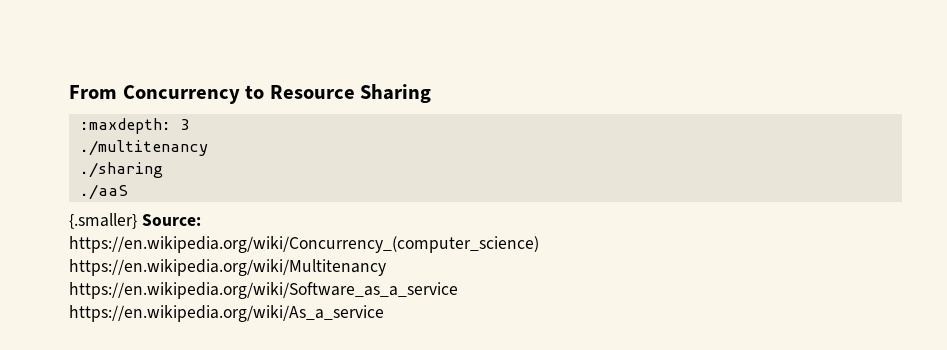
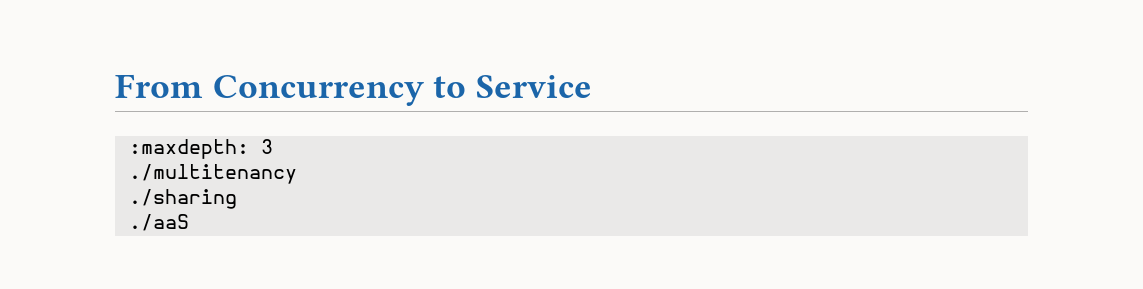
[269,84,432,103] Resource Sharing -> [476,75,593,98] Service
[69,213,201,229] [69,236,539,253] [69,259,386,276] [69,282,458,299] [69,305,384,322] // {.smaller} Source: // https://en.wikipedia.org/wiki/Concurrency_(computer_science) // https://en.wikipedia.org/wiki/Multitenancy // https://en.wikipedia.org/wiki/Software_as_a_service // https://en.wikipedia.org/wiki/As_a_service -> (189, 222) none

